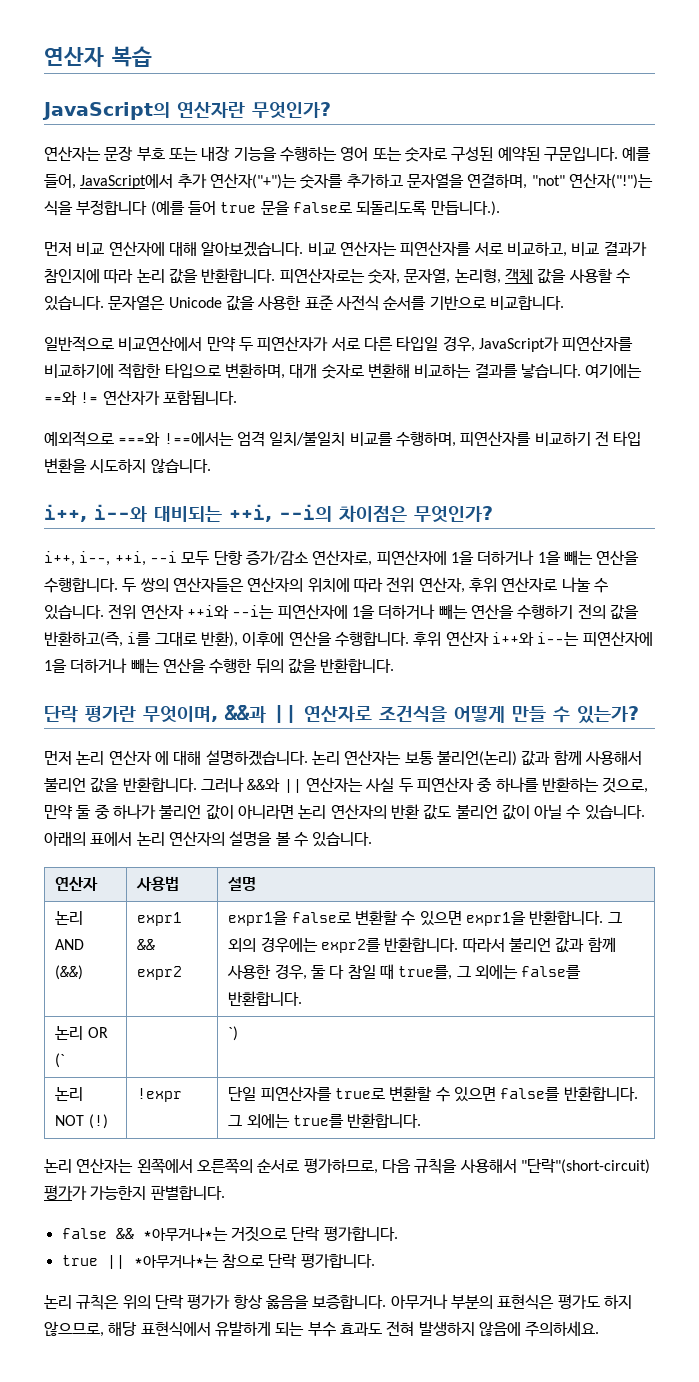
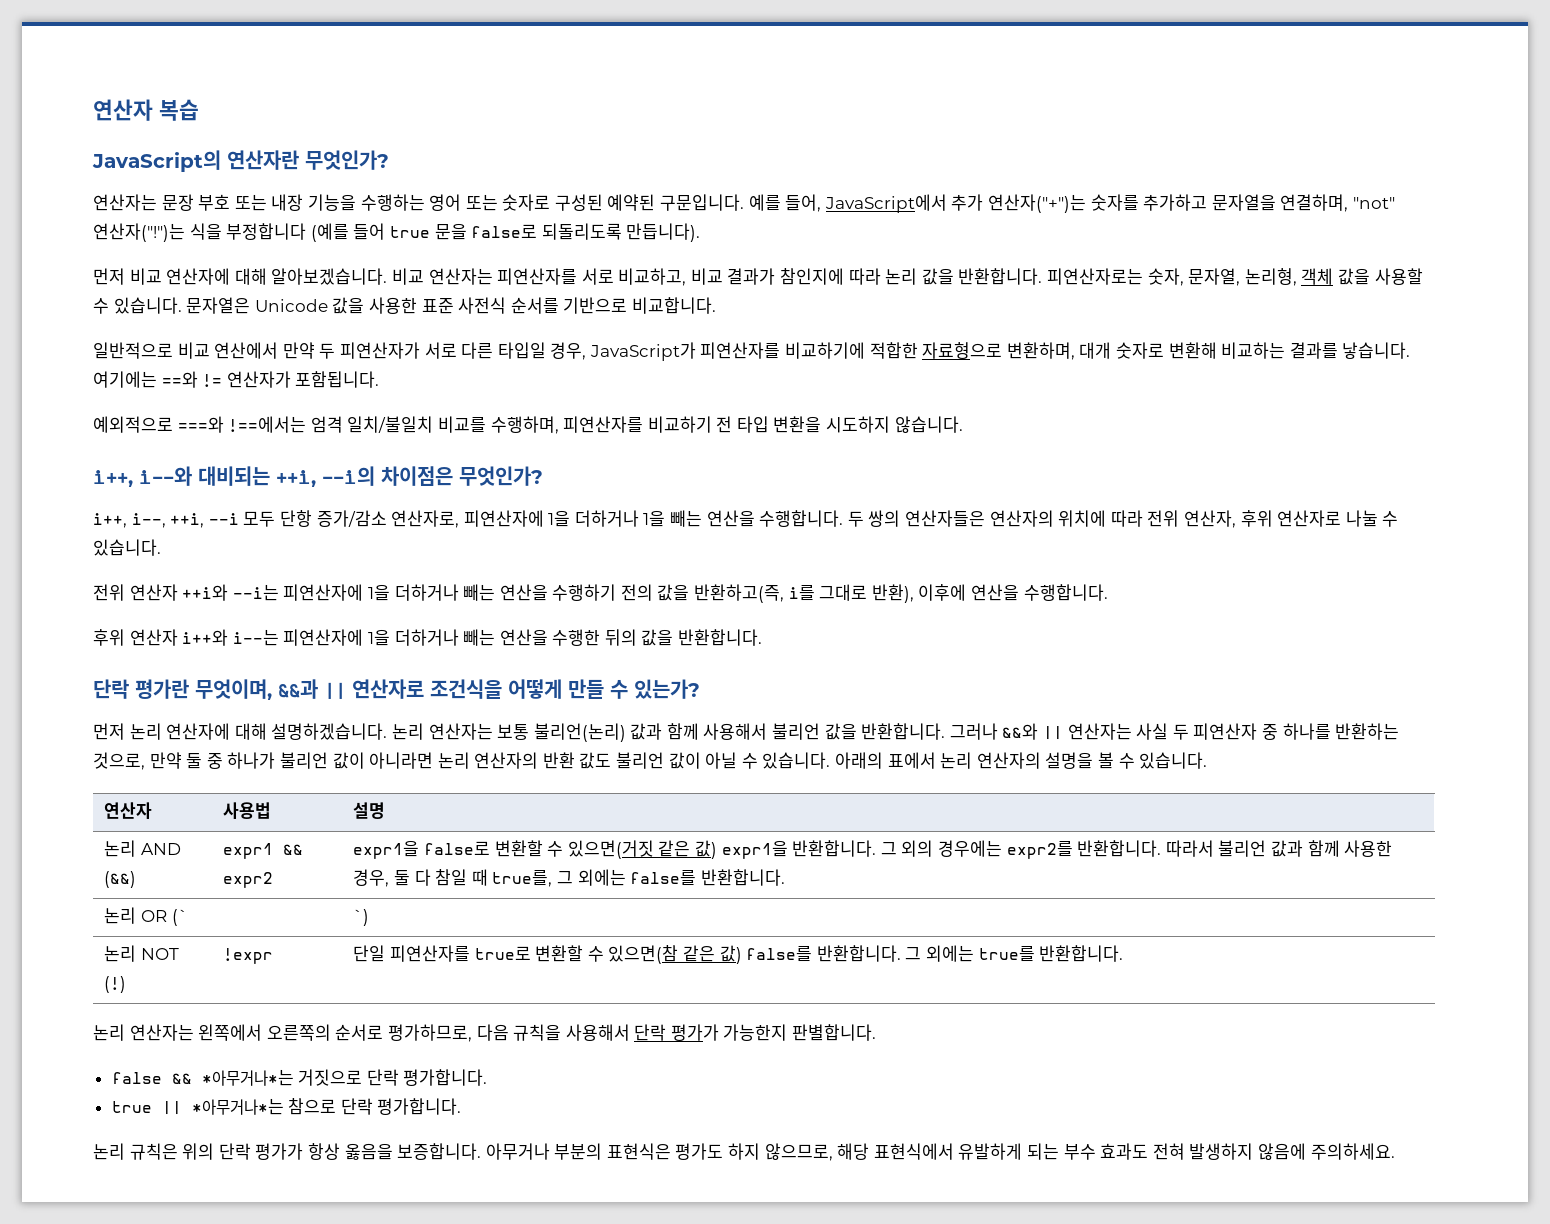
[430,201,500,216] 만듭니다.). -> [626,223,701,242] 만듭니다).
[118,336,203,351] 비교연산에서 -> [177,342,279,359] 비교 연산에서
[164,363,221,378] 타입으로 -> [922,342,1003,359] 자료형으로
(104, 612) none -> (161, 547) //
(409, 639) none -> (1108, 592) //
[108,750,169,765] 연산자 에 -> [166,723,231,740] 연산자에
[419,911,462,926] 있으면 -> [567,840,718,859] 있으면(거짓 같은 값)
[453,1087,496,1102] 있으면 -> [608,945,742,964] 있으면(참 같은 값)
[520,1159,650,1174] "단락"(short-circuit) -> [634,1024,667,1041] 단락

